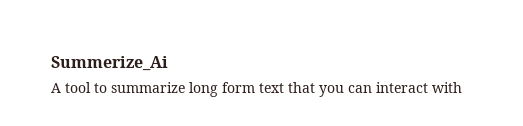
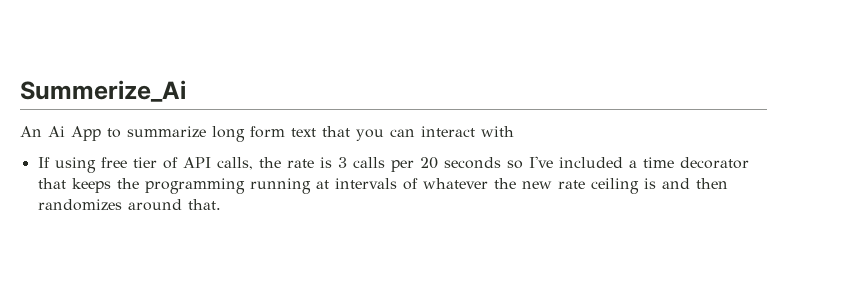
[51,82,91,93] A tool -> [20,126,101,141] An Ai App
(462, 87) none -> [37,156,749,173] [37,178,728,194] [37,199,221,211] // If using free tier of API calls, the rate is 3 calls per 20 seconds so I've included a time decorator that keeps the programming running at intervals of whatever the new rate ceiling is and then randomizes around that.

